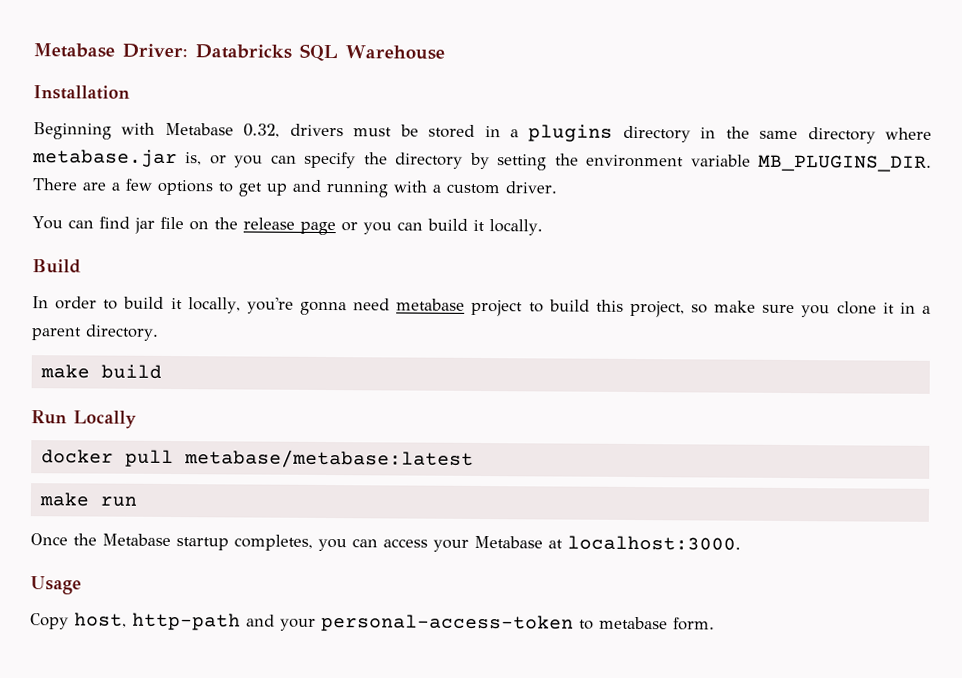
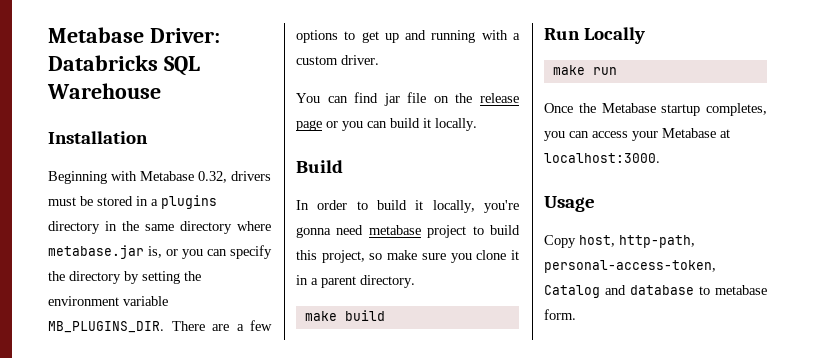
[40,449,474,469] // docker pull metabase/metabase:latest -> (645, 35) none
[132,612,574,633] http-path and your personal-access-token -> [619,235,695,248] [544,260,716,273] [544,285,694,298] http-path, personal-access-token, Catalog and database

